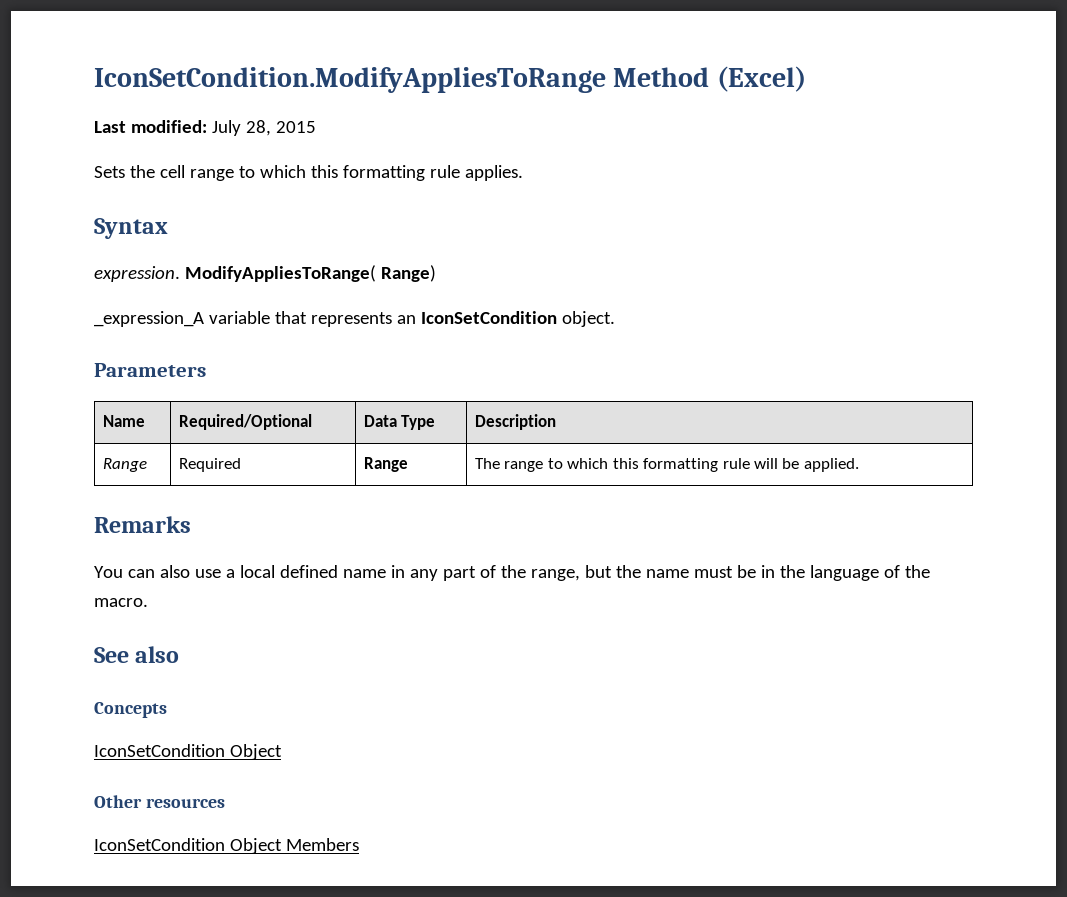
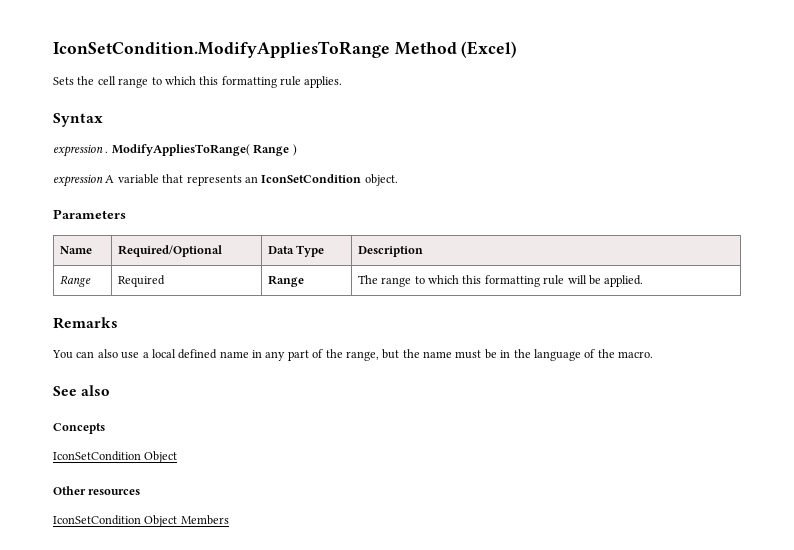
[94,120,316,136] // Last modified: July 28, 2015 -> (518, 49) none
[94,265,436,282] [94,311,204,327] expression. ModifyAppliesToRange( Range) // _expression_A -> [53,144,297,157] [53,174,115,187] expression . ModifyAppliesToRange( Range ) // expression A

